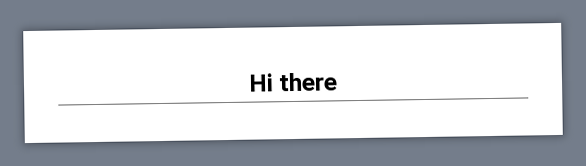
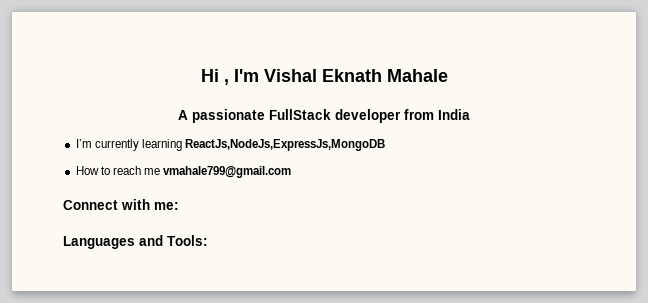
[278,72,339,92] there -> [223,69,448,85] [178,109,470,123] [75,139,385,151] [75,166,292,178] [63,199,179,210] [63,235,208,249] , I'm Vishal Eknath Mahale // A passionate FullStack developer from India // I’m currently learning ReactJs,NodeJs,ExpressJs,MongoDB // How to reach me vmahale799@gmail.com // Connect with me: // Languages and Tools:

